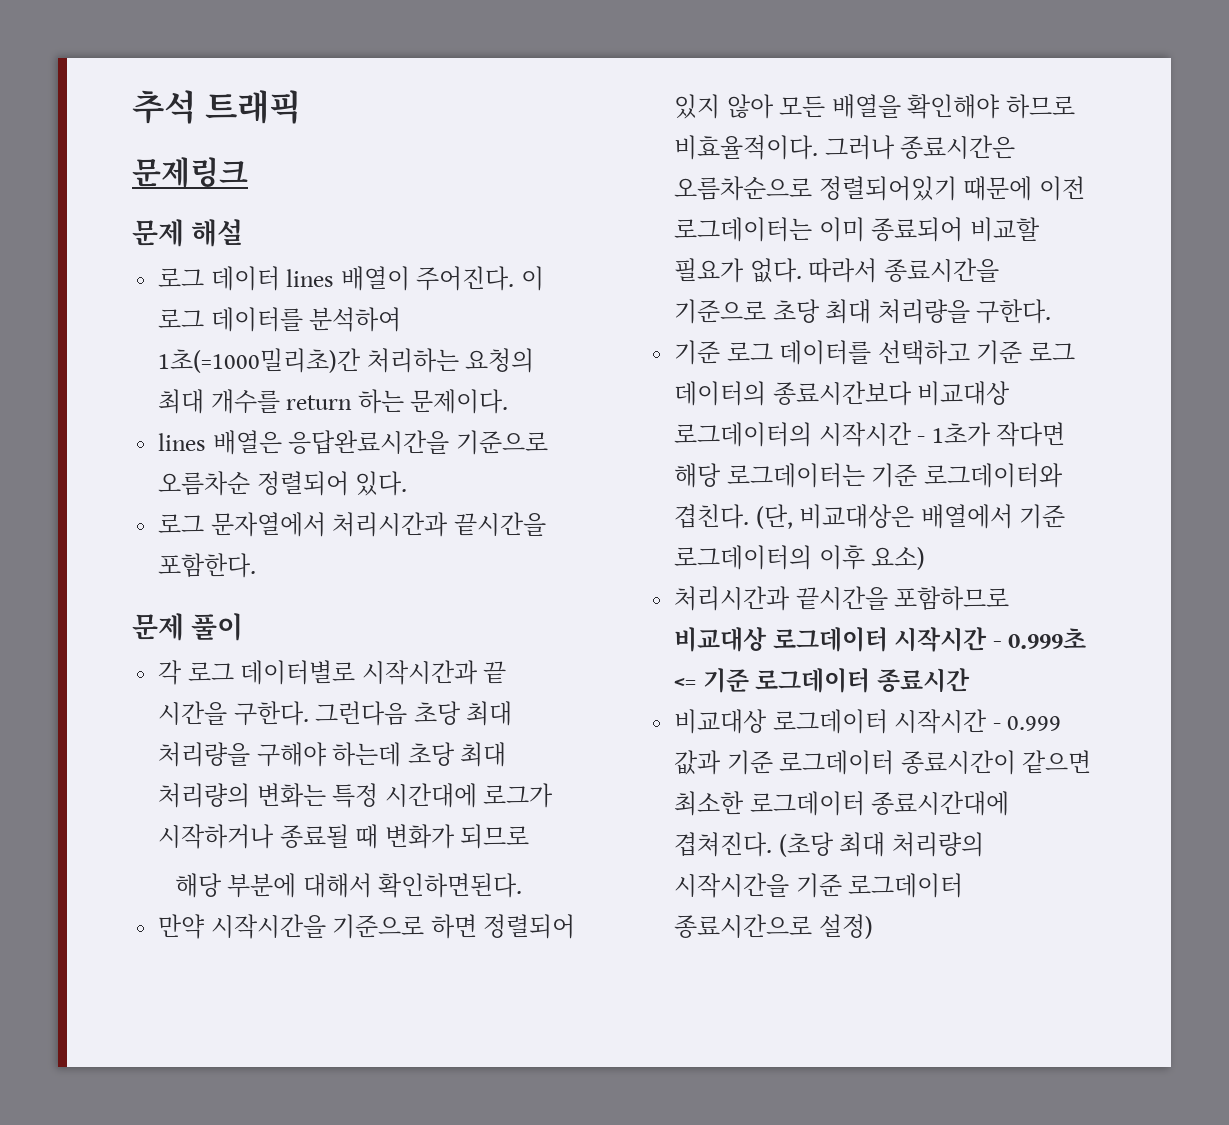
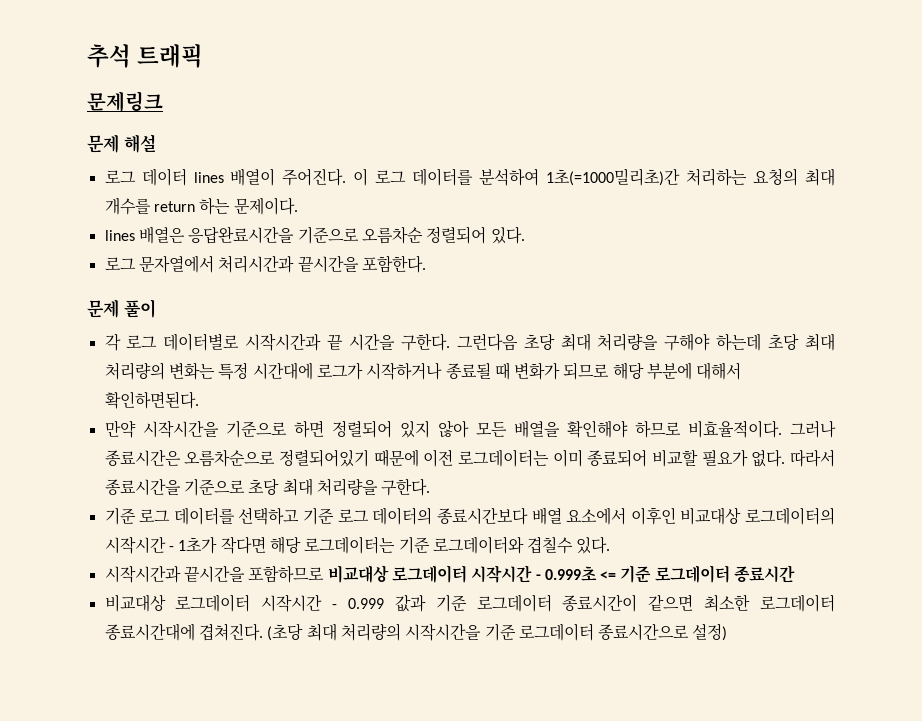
(530, 836) // -> (610, 371) none
(912, 393) none -> [531,507,676,525] 배열 요소에서 이후인
[674,504,1066,529] [674,545,926,570] [674,586,791,611] 겹친다. (단, 비교대상은 배열에서 기준 로그데이터의 이후 요소) // 처리시간과 -> [527,536,611,554] [104,565,181,583] 겹칠수 있다. // 시작시간과

